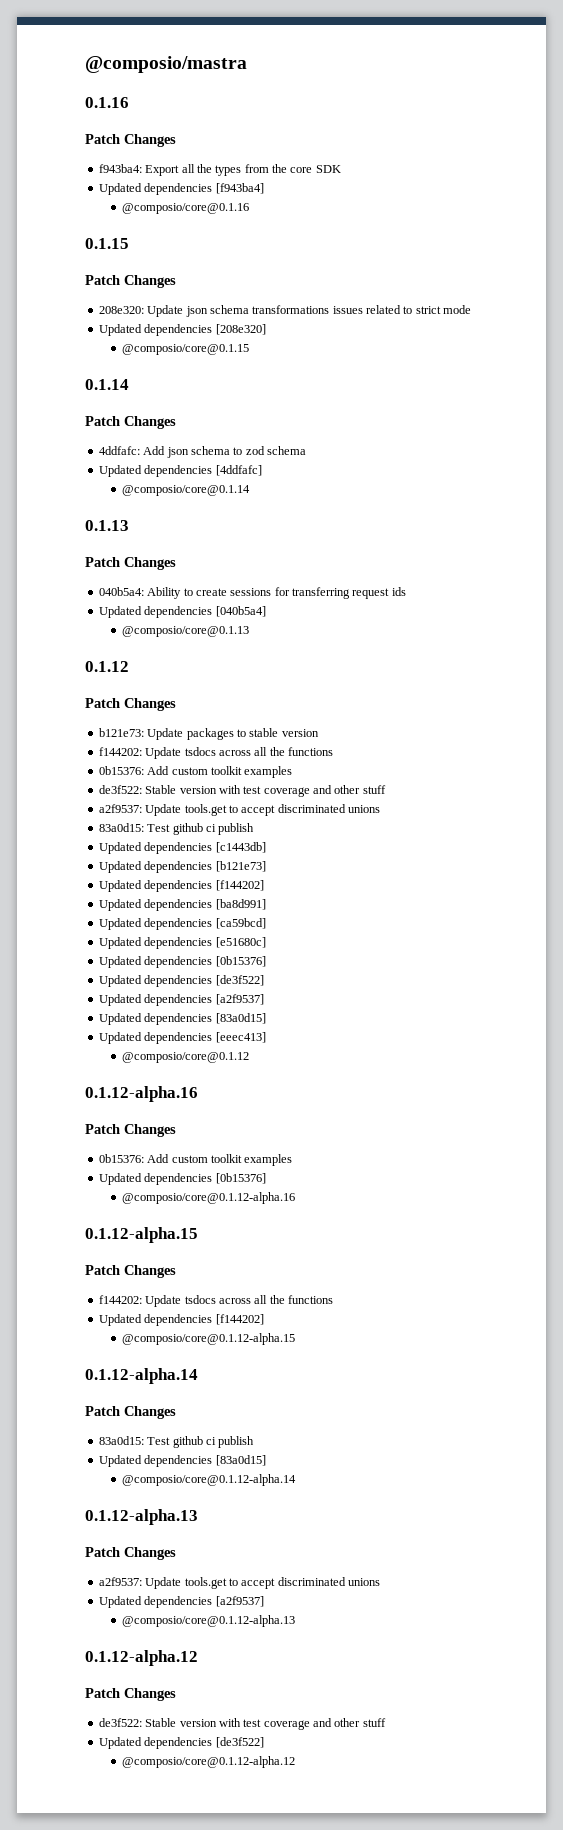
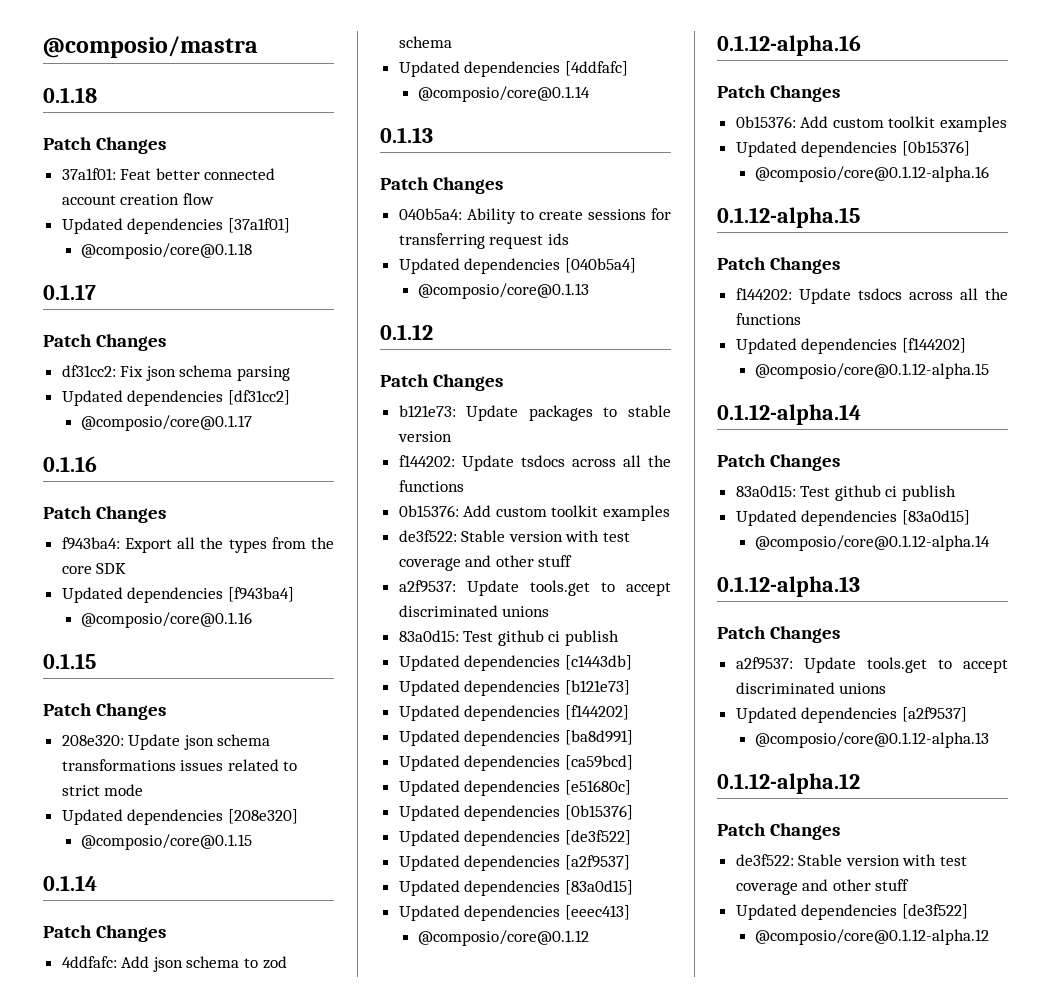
(247, 64) none -> [43,87,97,103] [43,137,167,154] [61,168,276,180] [61,193,214,205] [61,218,290,234] [81,243,253,259] [43,284,96,300] [43,334,167,351] [61,365,291,381] [61,390,290,406] [81,415,253,431] // 0.1.18 // Patch Changes // 37a1f01: Feat better connected account creation flow // Updated dependencies [37a1f01] // @composio/core@0.1.18 // 0.1.17 // Patch Changes // df31cc2: Fix json schema parsing // Updated dependencies [df31cc2] // @composio/core@0.1.17

